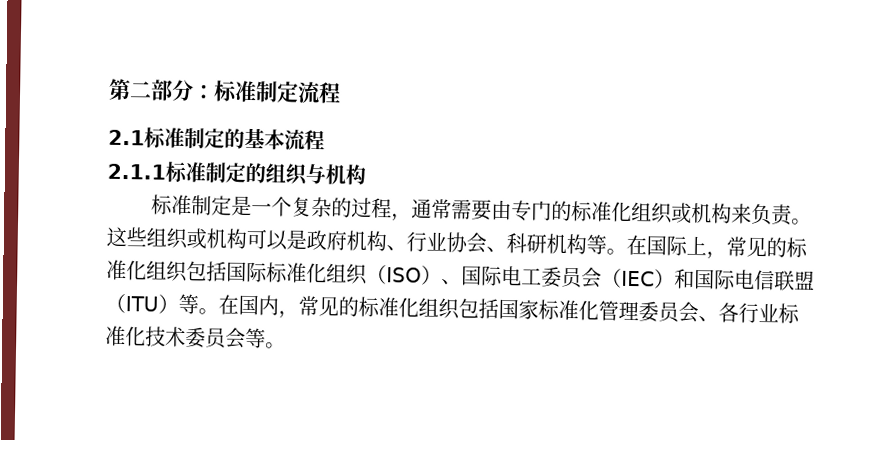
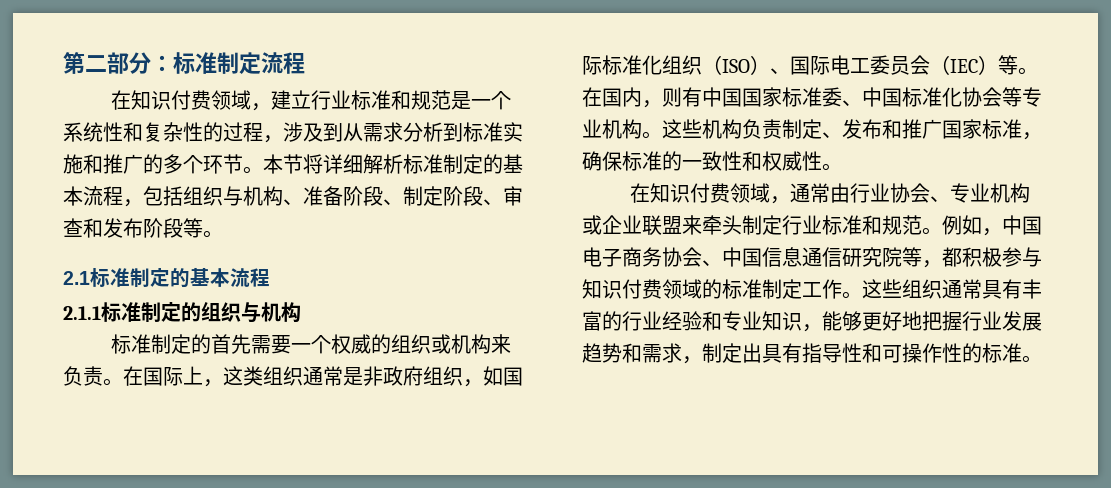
(341, 93) none -> [111,90,512,111] [63,122,523,143] [63,154,523,174] [63,186,523,207] [63,218,223,238] // 在知识付费领域，建立行业标准和规范是一个系统性和复杂性的过程，涉及到从需求分析到标准实施和推广的多个环节。本节将详细解析标准制定的基本流程，包括组织与机构、准备阶段、制定阶段、审查和发布阶段等。
[231,195,633,223] 是一个复杂的过程，通常需要由专门的标准化 -> [191,334,392,354] 的首先需要一个权威的
[106,226,808,260] [106,259,227,283] 这些组织或机构可以是政府机构、行业协会、科研机构等。在国际上，常见的标准化组织包括 -> [123,366,503,387] 在国际上，这类组织通常是非政府组织，如
[674,268,815,291] [105,293,800,324] [105,325,266,349] 和国际电信联盟（ITU）等。在国内，常见的标准化组织包括国家标准化管理委员会、各行业标准化技术委员会等 -> [998,55,1038,75] [582,87,1042,108] [582,119,1042,140] [582,151,842,171] [630,183,1031,204] [582,215,1042,236] [582,247,1042,268] [582,279,1042,299] [582,311,1042,332] [582,343,1022,364] 等。在国内，则有中国国家标准委、中国标准化协会等专业机构。这些机构负责制定、发布和推广国家标准，确保标准的一致性和权威性。 // 在知识付费领域，通常由行业协会、专业机构或企业联盟来牵头制定行业标准和规范。例如，中国电子商务协会、中国信息通信研究院等，都积极参与知识付费领域的标准制定工作。这些组织通常具有丰富的行业经验和专业知识，能够更好地把握行业发展趋势和需求，制定出具有指导性和可操作性的标准

